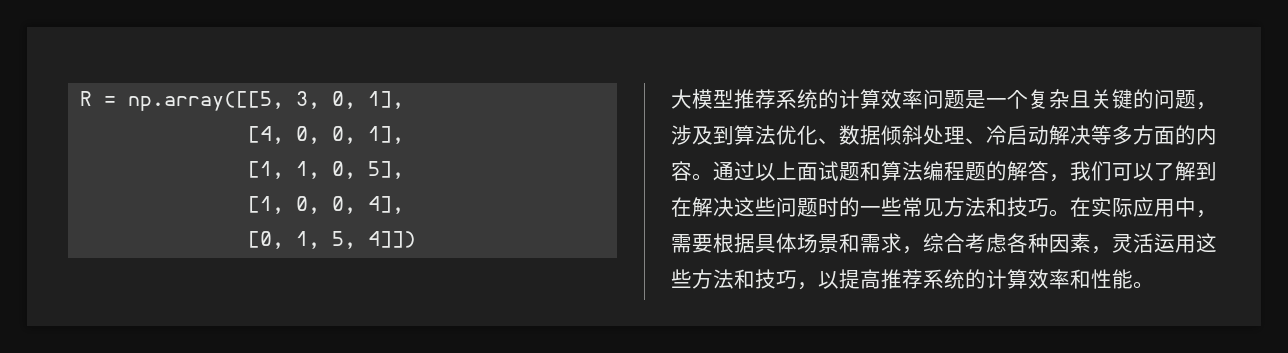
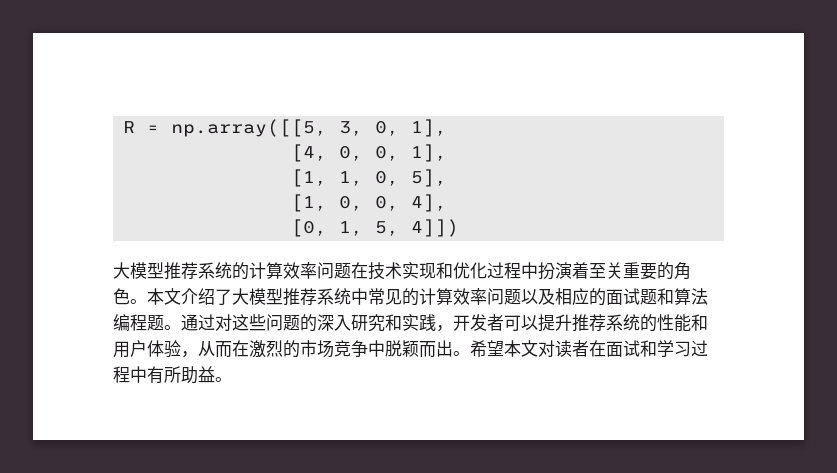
[965,89,1217,110] [671,125,1217,145] [671,161,797,181] 是一个复杂且关键的问题，涉及到算法优化、数据倾斜处理、冷启动解决等多方面的内容。通过以上 -> [351,262,691,280] [113,288,606,306] 在技术实现和优化过程中扮演着至关重要的角色。本文介绍了大模型推荐系统中常见的计算效率问题以及相应的
[986,161,1217,182] [671,197,1217,218] [671,233,1217,254] [671,269,1133,290] 的解答，我们可以了解到在解决这些问题时的一些常见方法和技巧。在实际应用中，需要根据具体场景和需求，综合考虑各种因素，灵活运用这些方法和技巧，以提高推荐系统的计算效率和性能 -> [164,314,708,332] [113,340,708,358] [113,366,215,384] 。通过对这些问题的深入研究和实践，开发者可以提升推荐系统的性能和用户体验，从而在激烈的市场竞争中脱颖而出。希望本文对读者在面试和学习过程中有所助益

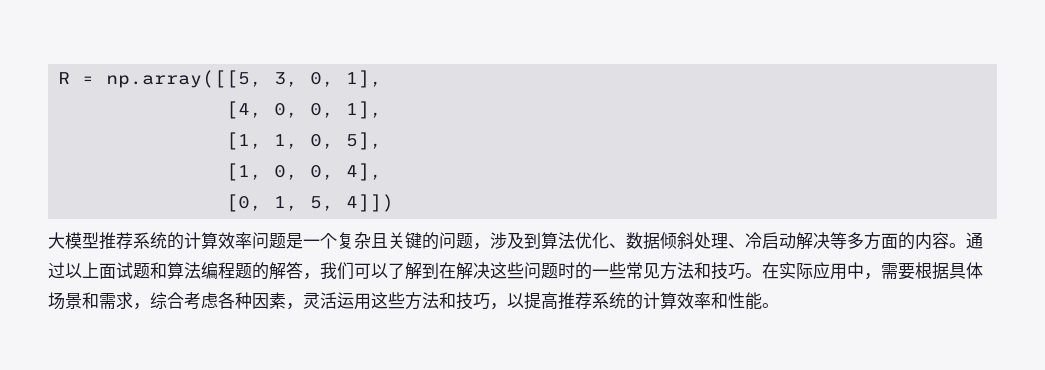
[351,262,691,280] [113,288,606,306] 在技术实现和优化过程中扮演着至关重要的角色。本文介绍了大模型推荐系统中常见的计算效率问题以及相应的 -> [286,232,983,250] [48,262,99,279] 是一个复杂且关键的问题，涉及到算法优化、数据倾斜处理、冷启动解决等多方面的内容。通过以上
[164,314,708,332] [113,340,708,358] [113,366,215,384] 。通过对这些问题的深入研究和实践，开发者可以提升推荐系统的性能和用户体验，从而在激烈的市场竞争中脱颖而出。希望本文对读者在面试和学习过程中有所助益 -> [252,261,983,280] [48,292,762,310] 的解答，我们可以了解到在解决这些问题时的一些常见方法和技巧。在实际应用中，需要根据具体场景和需求，综合考虑各种因素，灵活运用这些方法和技巧，以提高推荐系统的计算效率和性能

